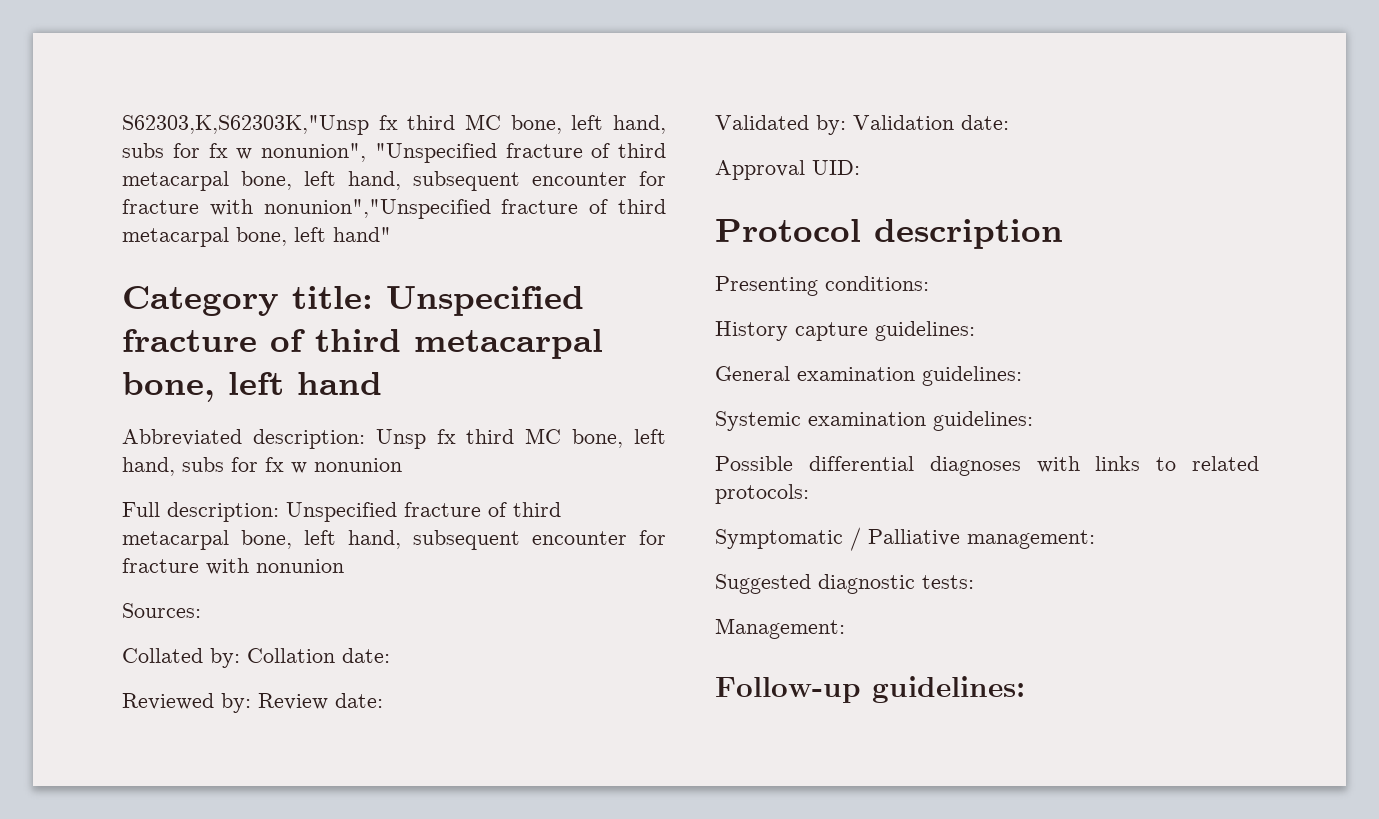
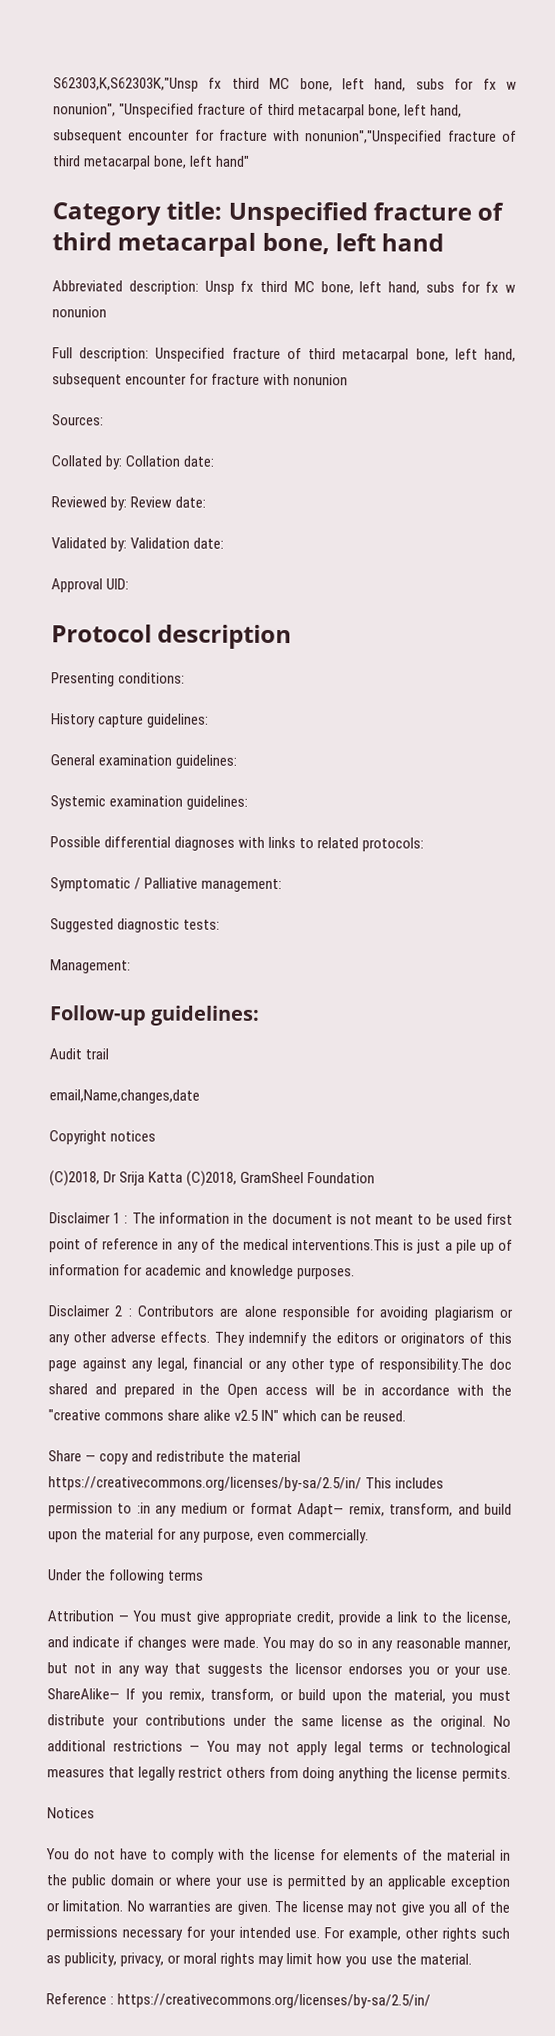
(1025, 689) none -> [49,1048,110,1060] [49,1089,200,1104] [49,1130,157,1145] [49,1170,376,1187] [49,1212,514,1225] [49,1238,514,1254] [49,1264,356,1280] [48,1305,514,1321] [48,1331,513,1347] [48,1357,512,1373] [48,1383,512,1398] [48,1409,407,1422] [48,1450,302,1465] [48,1476,445,1492] [48,1502,512,1518] [48,1528,370,1544] [48,1569,205,1584] [47,1610,511,1626] [47,1636,511,1652] [47,1662,512,1678] [47,1688,512,1704] [47,1714,511,1730] [47,1740,511,1756] [47,1766,511,1782] [47,1807,95,1819] [46,1848,511,1863] [46,1874,511,1890] [46,1900,510,1916] [46,1926,510,1942] [46,1952,472,1968] [46,1993,432,2009] // Audit trail // email,Name,changes,date // Copyright notices // (C)2018, Dr Srija Katta (C)2018, GramSheel Foundation // Disclaimer 1 : The information in the document is not meant to be used first point of reference in any of the medical interventions.This is just a pile up of information for academic and knowledge purposes. // Disclaimer 2 : Contributors are alone responsible for avoiding plagiarism or any other adverse effects. They indemnify the editors or originators of this page against any legal, financial or any other type of responsibility.The doc shared and prepared in the Open access will be in accordance with the "creative commons share alike v2.5 IN" which can be reused. // Share — copy and redistribute the material https://creativecommons.org/licenses/by-sa/2.5/in/ This includes permission to :in any medium or format Adapt— remix, transform, and build upon the material for any purpose, even commercially. // Under the following terms // Attribution — You must give appropriate credit, provide a link to the license, and indicate if changes were made. You may do so in any reasonable manner, but not in any way that suggests the licensor endorses you or your use. ShareAlike— If you remix, transform, or build upon the material, you must distribute your contributions under the same license as the original. No additional restrictions — You may not apply legal terms or technological measures that legally restrict others from doing anything the license permits. // Notices // You do not have to comply with the license for elements of the material in the public domain or where your use is permitted by an applicable exception or limitation. No warranties are given. The license may not give you all of the permissions necessary for your intended use. For example, other rights such as publicity, privacy, or moral rights may limit how you use the material. // Reference : https://creativecommons.org/licenses/by-sa/2.5/in/

